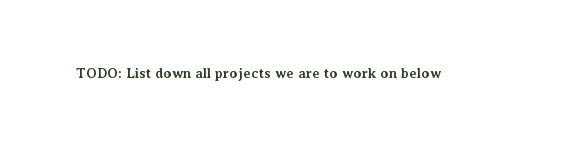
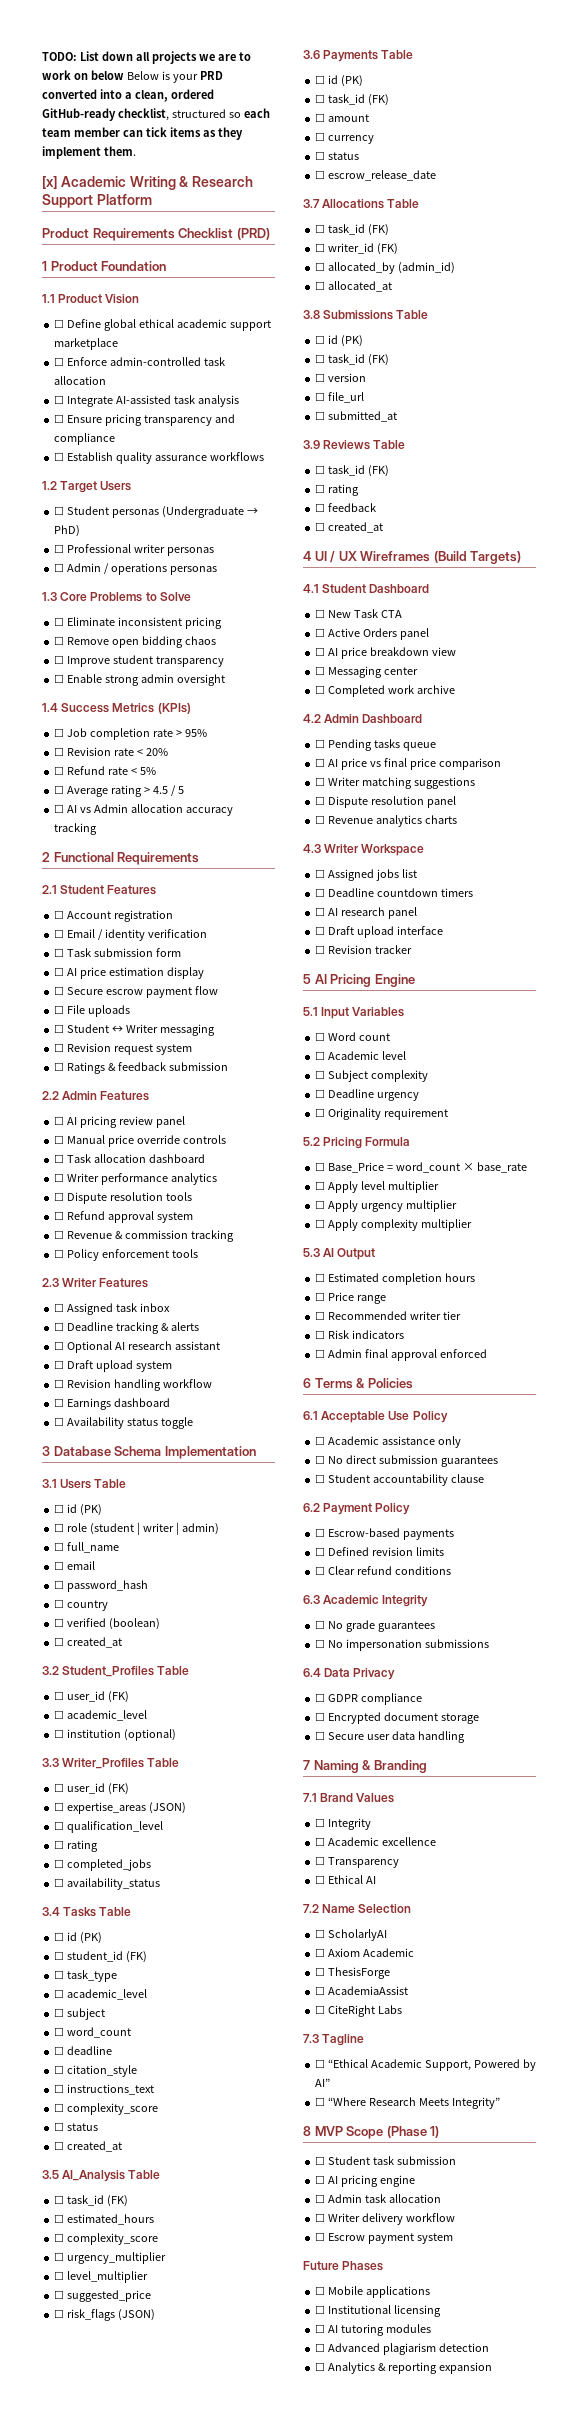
(442, 73) none -> [126,71,223,83] [42,89,214,102] [42,108,270,121] [42,127,243,140] [42,146,136,159] [42,176,254,190] [42,194,152,208] [42,228,270,241] [42,261,167,271] [42,294,140,304] [54,319,271,331] [54,338,119,350] [54,357,226,366] [54,376,107,385] [54,395,239,407] [54,414,235,426] [54,433,116,445] [54,452,264,464] [42,481,132,493] [54,506,258,518] [54,525,81,537] [54,544,215,556] [54,563,217,575] [42,592,191,602] [54,617,223,629] [54,636,216,648] [54,655,225,667] [54,674,225,686] [42,703,191,714] [54,728,207,740] [54,747,168,756] [54,766,156,775] [54,785,184,797] [54,804,233,816] [54,823,98,835] [42,852,200,865] [42,885,157,895] [54,910,174,922] [54,929,207,941] [54,948,182,957] [54,967,204,979] [54,986,218,998] [54,1005,131,1017] [54,1024,215,1036] [54,1043,193,1055] [54,1062,228,1074] [42,1091,150,1101] [54,1116,185,1128] [54,1135,226,1147] [54,1154,206,1163] [54,1173,218,1185] [54,1192,193,1204] [54,1211,194,1223] [54,1230,234,1242] [54,1249,199,1261] [42,1278,149,1288] [54,1303,171,1315] [54,1322,199,1334] [54,1341,220,1353] [54,1360,173,1372] [54,1379,213,1391] [54,1398,171,1410] [54,1417,194,1429] [42,1446,256,1459] [42,1479,127,1489] [54,1504,103,1516] [54,1522,219,1535] [54,1542,120,1553] [54,1561,96,1570] [54,1580,149,1592] [54,1599,109,1611] [54,1618,161,1630] [54,1637,123,1648] [42,1666,190,1677] [54,1691,130,1703] [54,1710,148,1721] [54,1729,177,1741] [42,1758,180,1769] [54,1783,130,1795] [54,1802,187,1814] [54,1821,164,1833] [54,1840,99,1852] [54,1859,152,1871] [54,1878,161,1890] [42,1907,132,1917] [54,1932,103,1944] [54,1951,148,1963] [54,1970,118,1982] [54,1989,148,2000] [54,2008,106,2020] [54,2027,132,2038] [54,2046,113,2055] [54,2065,138,2077] [54,2084,155,2095] [54,2103,159,2115] [54,2122,99,2131] [54,2141,123,2152] [42,2170,161,2182] [54,2195,129,2207] [54,2214,155,2225] [54,2233,159,2245] [54,2252,167,2264] [54,2271,149,2283] [54,2290,152,2302] [54,2309,156,2321] [303,50,414,62] [315,75,364,87] [315,94,390,106] [315,113,370,122] [315,132,375,144] [315,151,360,160] [315,170,437,181] [303,199,420,209] [315,224,390,236] [315,243,399,255] [315,262,456,274] [315,281,393,292] [303,310,429,320] [315,335,364,347] [315,354,390,366] [315,373,367,382] [315,392,365,403] [315,411,398,422] [303,440,406,450] [315,465,390,477] [315,484,360,496] [315,503,377,512] [315,522,384,533] [303,551,522,564] [303,584,430,594] [315,609,403,618] [315,628,430,640] [315,647,456,659] [315,666,419,678] [315,685,456,697] [303,714,423,724] [315,739,437,751] [315,758,501,770] [315,777,476,789] [315,796,457,808] [315,815,458,827] [303,844,425,856] [315,869,418,881] [315,888,474,897] [315,907,418,919] [315,926,444,938] [315,945,413,954] [303,974,415,987] [303,1007,405,1019] [315,1032,391,1041] [315,1051,407,1060] [315,1070,429,1082] [315,1089,420,1101] [315,1108,449,1120] [303,1137,411,1149] [315,1162,527,1173] [315,1181,440,1193] [315,1200,458,1212] [315,1219,473,1231] [303,1248,376,1260] [315,1273,476,1285] [315,1292,387,1304] [315,1311,462,1320] [315,1330,405,1339] [315,1349,487,1361] [303,1378,413,1389] [303,1411,448,1423] [315,1436,462,1448] [315,1455,498,1467] [315,1474,485,1486] [303,1503,411,1515] [315,1528,455,1540] [315,1547,445,1556] [315,1566,452,1575] [303,1595,429,1607] [315,1620,436,1632] [315,1639,490,1651] [303,1668,396,1680] [315,1693,423,1705] [315,1712,480,1724] [315,1731,465,1743] [303,1760,427,1773] [303,1793,395,1803] [315,1818,372,1830] [315,1837,437,1846] [315,1856,400,1868] [315,1875,377,1884] [303,1904,412,1913] [315,1929,388,1941] [315,1948,415,1957] [315,1967,391,1979] [315,1986,409,1995] [315,2005,403,2017] [303,2034,365,2046] [315,2059,536,2071] [315,2078,331,2087] [315,2097,500,2109] [303,2126,440,2139] [315,2156,457,2165] [315,2175,416,2187] [315,2194,442,2203] [315,2213,456,2225] [315,2232,454,2244] [303,2261,384,2271] [315,2286,431,2298] [315,2305,442,2317] [315,2324,432,2336] [315,2343,490,2355] [315,2362,492,2374] Below is your PRD converted into a clean, ordered GitHub-ready checklist, structured so each team member can tick items as they implement them. // [x] Academic Writing & Research Support Platform // Product Requirements Checklist (PRD) // 1 Product Foundation // 1.1 Product Vision // ☐ Define global ethical academic support marketplace // ☐ Enforce admin-controlled task allocation // ☐ Integrate AI-assisted task analysis // ☐ Ensure pricing transparency and compliance // ☐ Establish quality assurance workflows // 1.2 Target Users // ☐ Student personas (Undergraduate → PhD) // ☐ Professional writer personas // ☐ Admin / operations personas // 1.3 Core Problems to Solve // ☐ Eliminate inconsistent pricing // ☐ Remove open bidding chaos // ☐ Improve student transparency // ☐ Enable strong admin oversight // 1.4 Success Metrics (KPIs) // ☐ Job completion rate > 95% // ☐ Revision rate < 20% // ☐ Refund rate < 5% // ☐ Average rating > 4.5 / 5 // ☐ AI vs Admin allocation accuracy tracking // 2 Functional Requirements // 2.1 Student Features // ☐ Account registration // ☐ Email / identity verification // ☐ Task submission form // ☐ AI price estimation display // ☐ Secure escrow payment flow // ☐ File uploads // ☐ Student ↔ Writer messaging // ☐ Revision request system // ☐ Ratings & feedback submission // 2.2 Admin Features // ☐ AI pricing review panel // ☐ Manual price override controls // ☐ Task allocation dashboard // ☐ Writer performance analytics // ☐ Dispute resolution tools // ☐ Refund approval system // ☐ Revenue & commission tracking // ☐ Policy enforcement tools // 2.3 Writer Features // ☐ Assigned task inbox // ☐ Deadline tracking & alerts // ☐ Optional AI research assistant // ☐ Draft upload system // ☐ Revision handling workflow // ☐ Earnings dashboard // ☐ Availability status toggle // 3 Database Schema Implementation // 3.1 Users Table // ☐ id (PK) // ☐ role (student | writer | admin) // ☐ full_name // ☐ email // ☐ password_hash // ☐ country // ☐ verified (boolean) // ☐ created_at // 3.2 Student_Profiles Table // ☐ user_id (FK) // ☐ academic_level // ☐ institution (optional) // 3.3 Writer_Profiles Table // ☐ user_id (FK) // ☐ expertise_areas (JSON) // ☐ qualification_level // ☐ rating // ☐ completed_jobs // ☐ availability_status // 3.4 Tasks Table // ☐ id (PK) // ☐ student_id (FK) // ☐ task_type // ☐ academic_level // ☐ subject // ☐ word_count // ☐ deadline // ☐ citation_style // ☐ instructions_text // ☐ complexity_score // ☐ status // ☐ created_at // 3.5 AI_Analysis Table // ☐ task_id (FK) // ☐ estimated_hours // ☐ complexity_score // ☐ urgency_multiplier // ☐ level_multiplier // ☐ suggested_price // ☐ risk_flags (JSON) // 3.6 Payments Table // ☐ id (PK) // ☐ task_id (FK) // ☐ amount // ☐ currency // ☐ status // ☐ escrow_release_date // 3.7 Allocations Table // ☐ task_id (FK) // ☐ writer_id (FK) // ☐ allocated_by (admin_id) // ☐ allocated_at // 3.8 Submissions Table // ☐ id (PK) // ☐ task_id (FK) // ☐ version // ☐ file_url // ☐ submitted_at // 3.9 Reviews Table // ☐ task_id (FK) // ☐ rating // ☐ feedback // ☐ created_at // 4 UI / UX Wireframes (Build Targets) // 4.1 Student Dashboard // ☐ New Task CTA // ☐ Active Orders panel // ☐ AI price breakdown view // ☐ Messaging center // ☐ Completed work archive // 4.2 Admin Dashboard // ☐ Pending tasks queue // ☐ AI price vs final price comparison // ☐ Writer matching suggestions // ☐ Dispute resolution panel // ☐ Revenue analytics charts // 4.3 Writer Workspace // ☐ Assigned jobs list // ☐ Deadline countdown timers // ☐ AI research panel // ☐ Draft upload interface // ☐ Revision tracker // 5 AI Pricing Engine // 5.1 Input Variables // ☐ Word count // ☐ Academic level // ☐ Subject complexity // ☐ Deadline urgency // ☐ Originality requirement // 5.2 Pricing Formula // ☐ Base_Price = word_count × base_rate // ☐ Apply level multiplier // ☐ Apply urgency multiplier // ☐ Apply complexity multiplier // 5.3 AI Output // ☐ Estimated completion hours // ☐ Price range // ☐ Recommended writer tier // ☐ Risk indicators // ☐ Admin final approval enforced // 6 Terms & Policies // 6.1 Acceptable Use Policy // ☐ Academic assistance only // ☐ No direct submission guarantees // ☐ Student accountability clause // 6.2 Payment Policy // ☐ Escrow-based payments // ☐ Defined revision limits // ☐ Clear refund conditions // 6.3 Academic Integrity // ☐ No grade guarantees // ☐ No impersonation submissions // 6.4 Data Privacy // ☐ GDPR compliance // ☐ Encrypted document storage // ☐ Secure user data handling // 7 Naming & Branding // 7.1 Brand Values // ☐ Integrity // ☐ Academic excellence // ☐ Transparency // ☐ Ethical AI // 7.2 Name Selection // ☐ ScholarlyAI // ☐ Axiom Academic // ☐ ThesisForge // ☐ AcademiaAssist // ☐ CiteRight Labs // 7.3 Tagline // ☐ “Ethical Academic Support, Powered by AI” // ☐ “Where Research Meets Integrity” // 8 MVP Scope (Phase 1) // ☐ Student task submission // ☐ AI pricing engine // ☐ Admin task allocation // ☐ Writer delivery workflow // ☐ Escrow payment system // Future Phases // ☐ Mobile applications // ☐ Institutional licensing // ☐ AI tutoring modules // ☐ Advanced plagiarism detection // ☐ Analytics & reporting expansion

